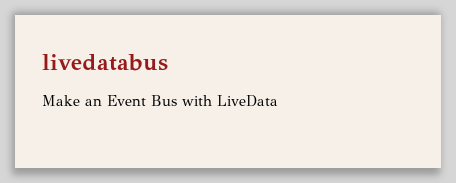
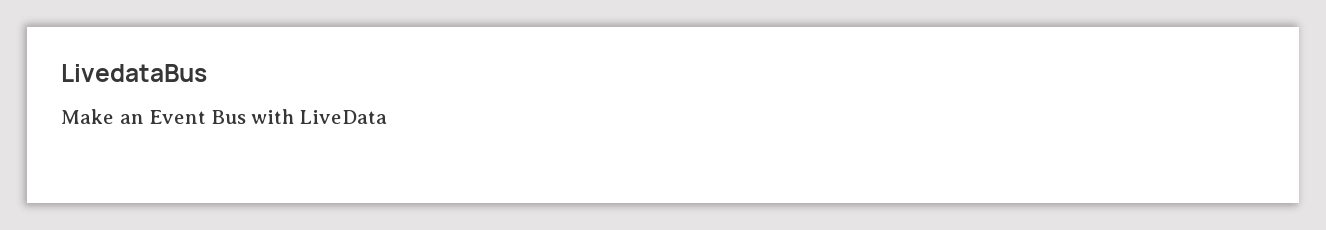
[42,54,168,71] livedatabus -> [61,64,207,82] LivedataBus

